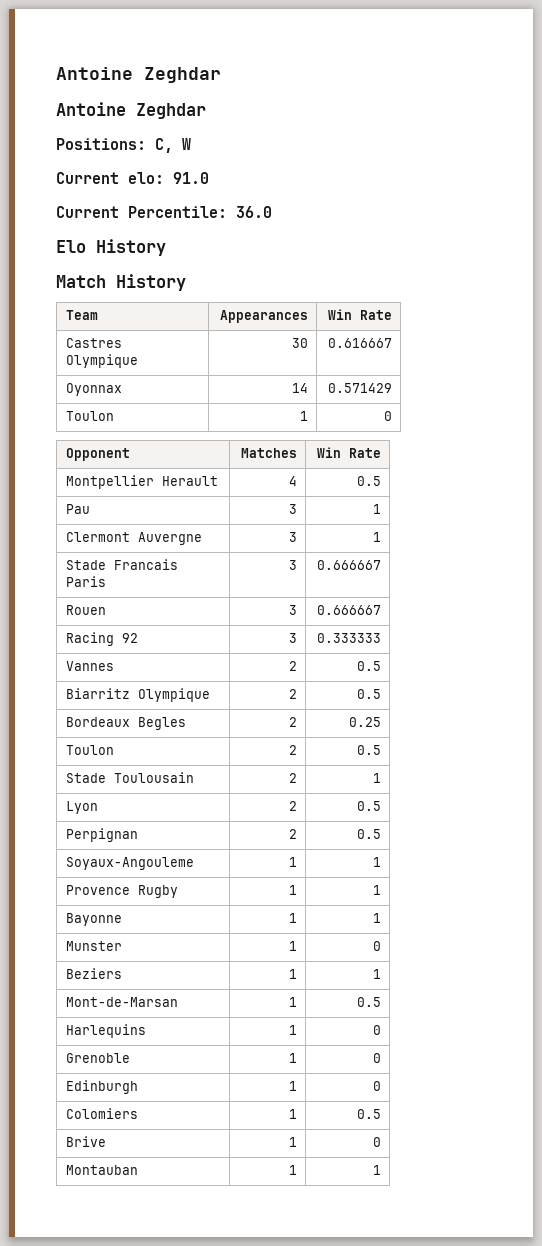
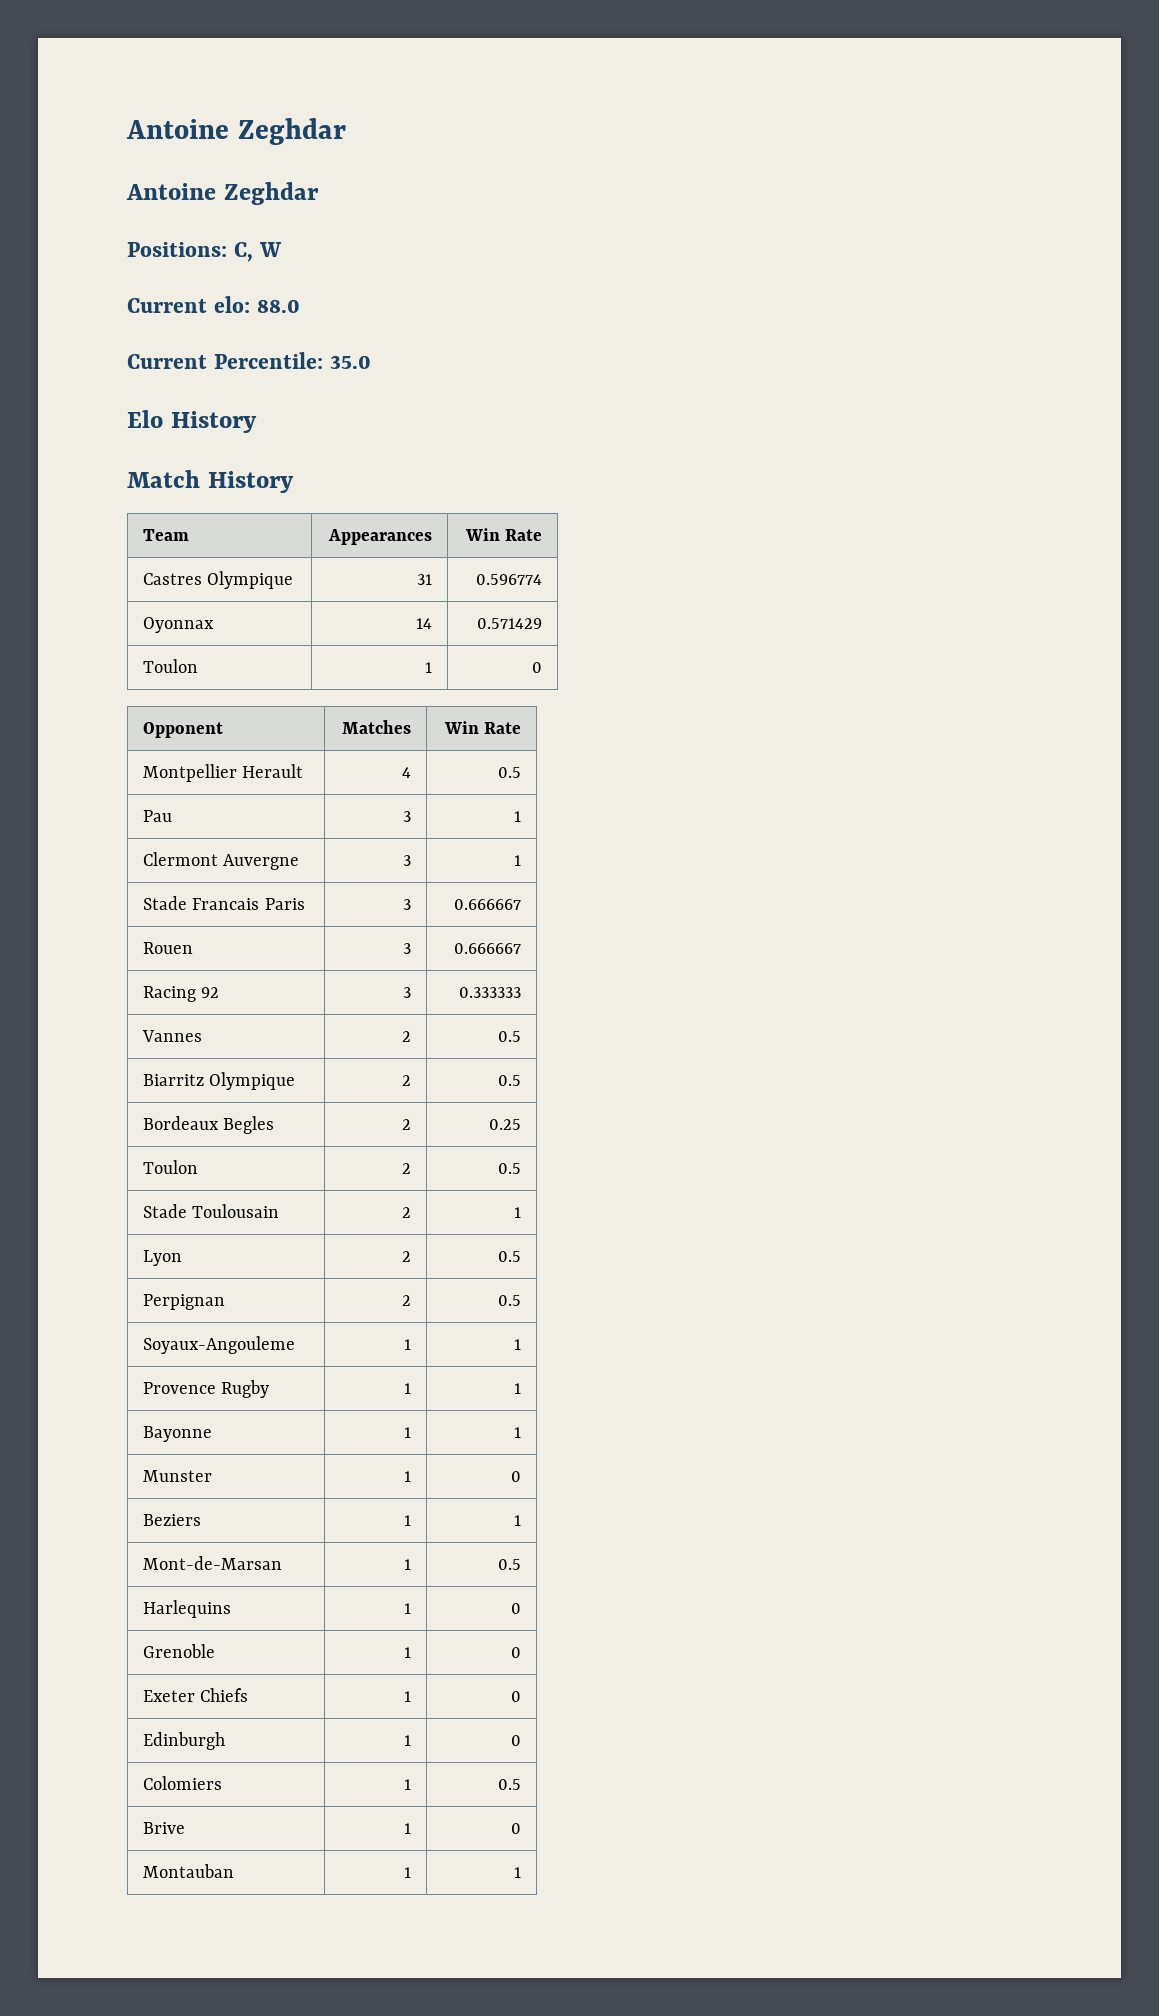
[173,172,209,184] 91.0 -> [256,299,300,313] 88.0
[236,206,272,218] 36.0 -> [329,355,371,369] 35.0
[291,338,308,348] [327,338,392,348] 30 | 0.616667 -> [417,574,433,585] [476,574,543,585] 31 | 0.596774
(381, 1058) none -> [142,1688,249,1702] [404,1691,412,1702] [511,1691,522,1702] // Exeter Chiefs | 1 | 0

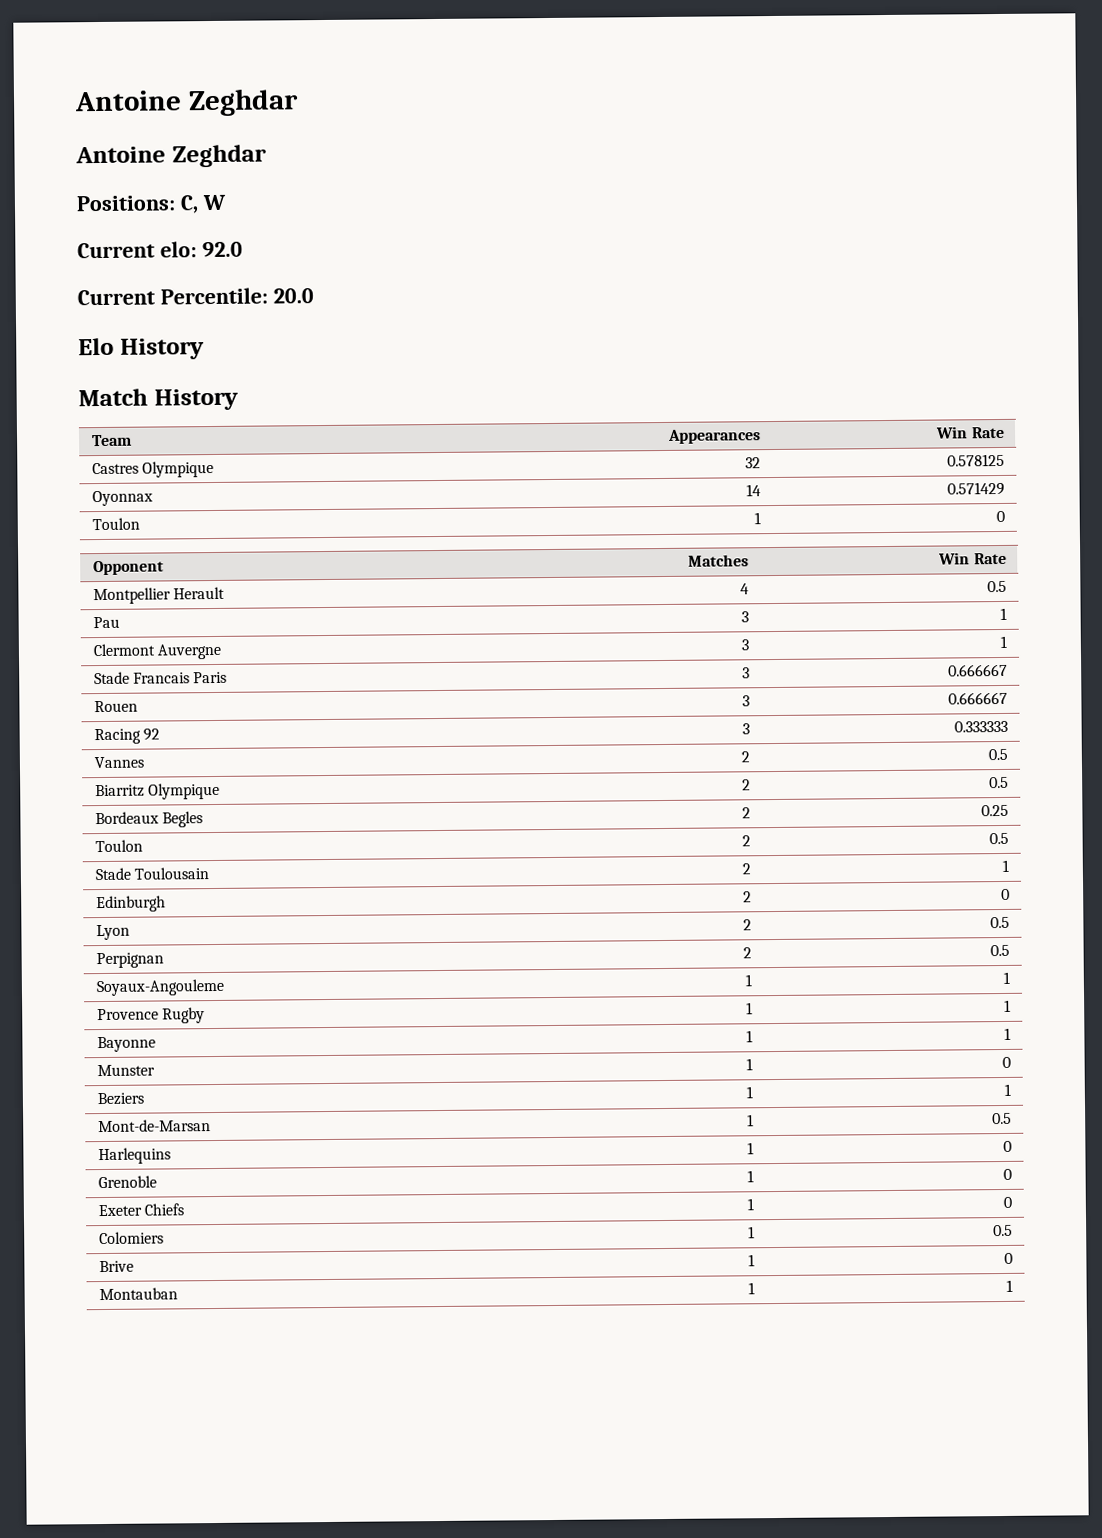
[256,299,300,313] 88.0 -> [201,241,243,258] 92.0
[329,355,371,369] 35.0 -> [272,288,314,304] 20.0
[417,574,433,585] [476,574,543,585] 31 | 0.596774 -> [744,457,761,469] [946,453,1005,467] 32 | 0.578125
(522, 1212) none -> [95,895,166,913] [742,891,752,903] [1000,888,1010,901] // Edinburgh | 2 | 0
[142,1732,225,1750] [404,1735,412,1746] [511,1735,522,1746] // Edinburgh | 1 | 0 -> (1012, 1202) none

